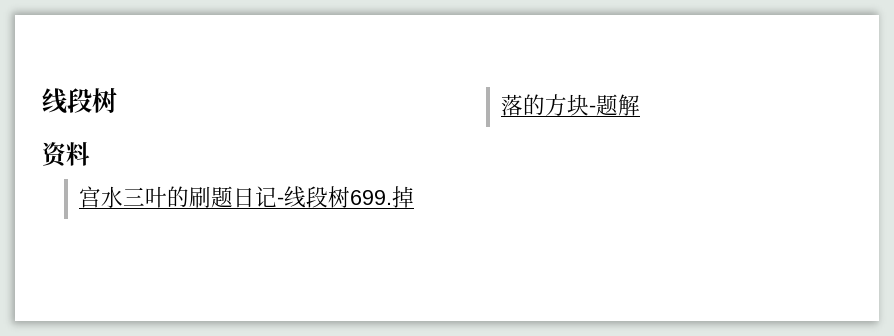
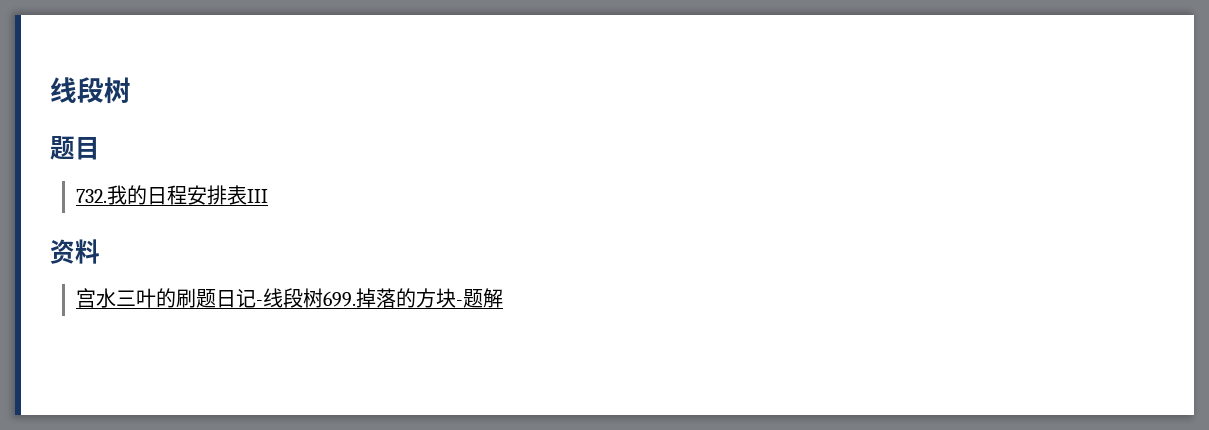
[42,88,117,114] 线段树 -> [50,77,131,104] [50,136,100,160] [75,185,268,205] 线段树 // 题目 // 732.我的日程安排表III

